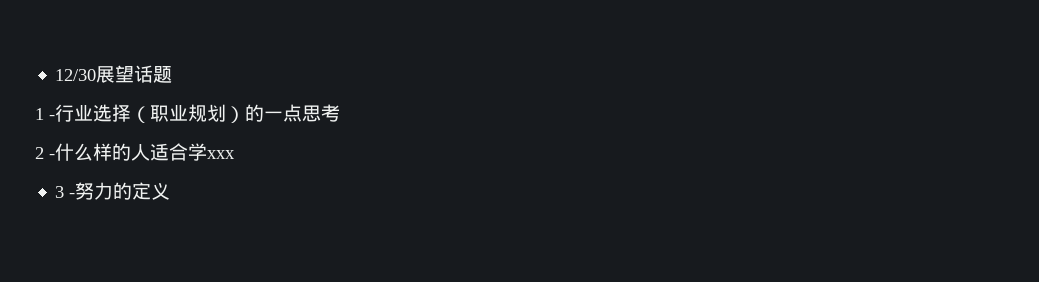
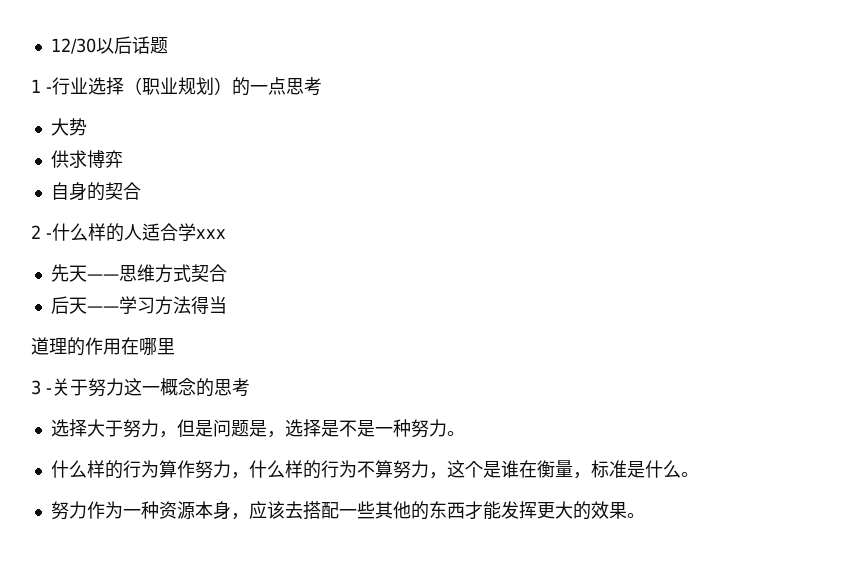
[96,65,135,83] 展望 -> [95,36,132,54] 以后
(340, 113) none -> [50,118,87,136] [50,150,123,168] [50,182,141,201] // 大势 // 供求博弈 // 自身的契合
[55,182,171,200] 3 -努力的定义 -> [50,264,227,283] [50,296,227,315] [31,337,175,356] [31,378,250,397] [50,419,465,438] [50,460,699,479] [50,501,645,520] 先天——思维方式契合 // 后天——学习方法得当 // 道理的作用在哪里 // 3 -关于努力这一概念的思考 // 选择大于努力，但是问题是，选择是不是一种努力。 // 什么样的行为算作努力，什么样的行为不算努力，这个是谁在衡量，标准是什么。 // 努力作为一种资源本身，应该去搭配一些其他的东西才能发挥更大的效果。

